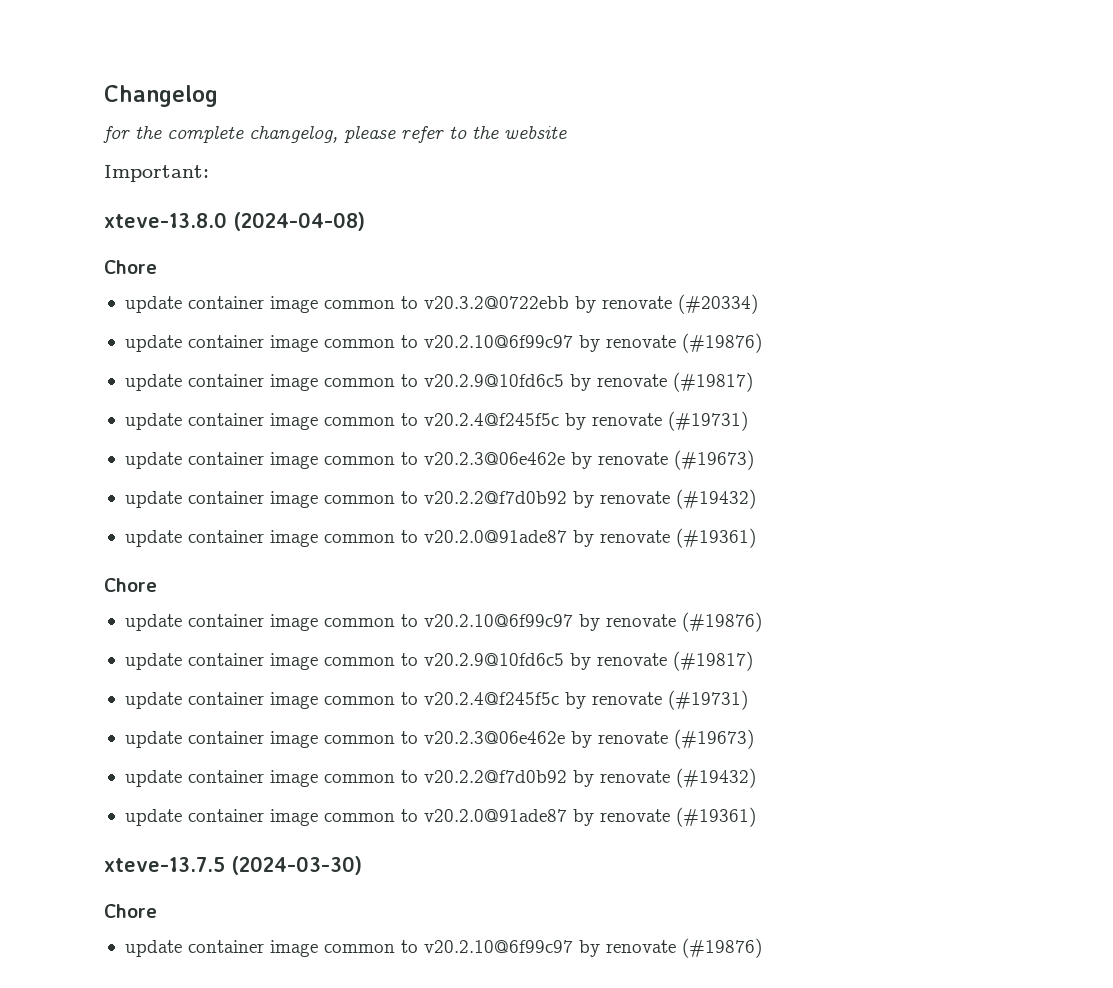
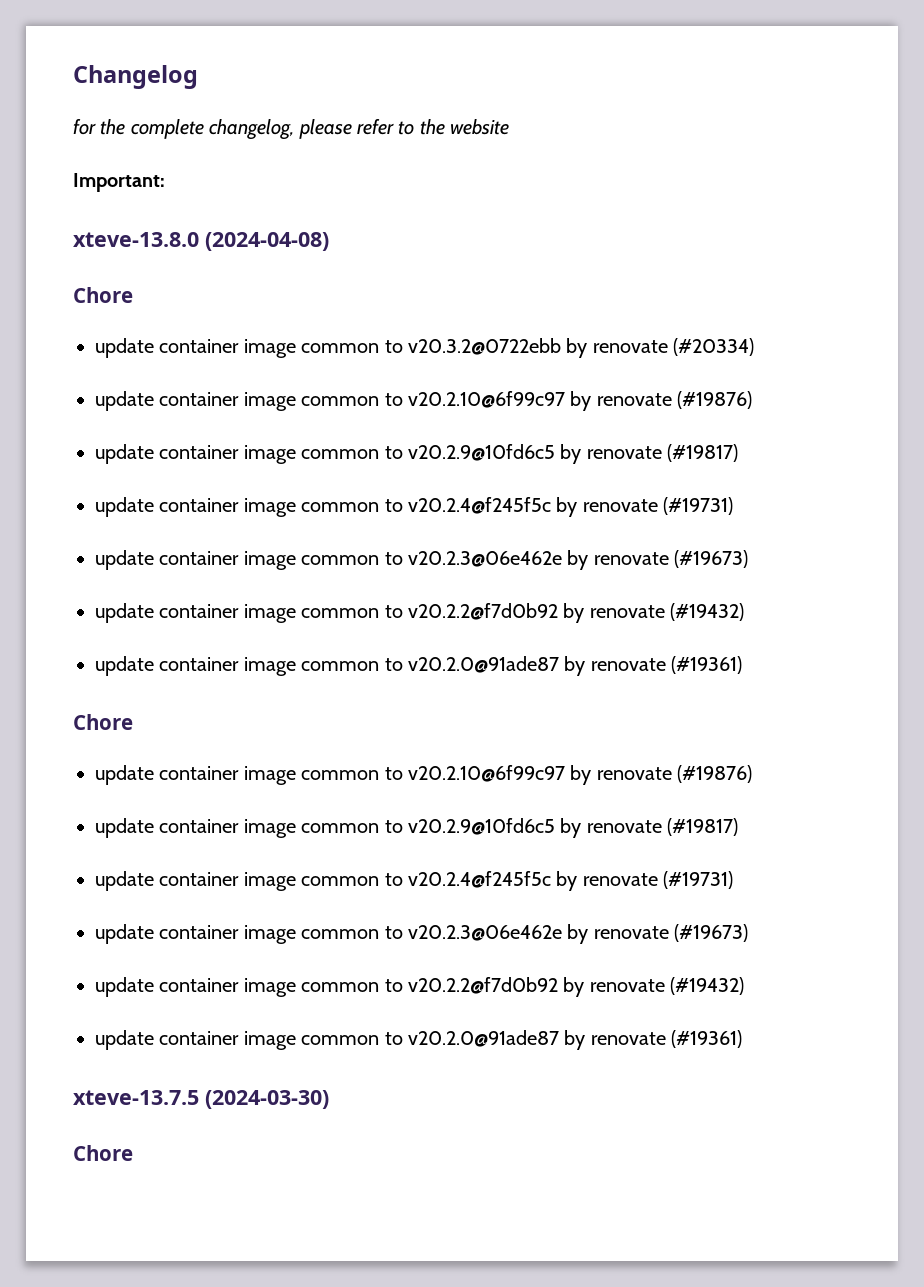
[124,938,762,958] // update container image common to v20.2.10@6f99c97 by renovate (#19876) -> (133, 1153) none

